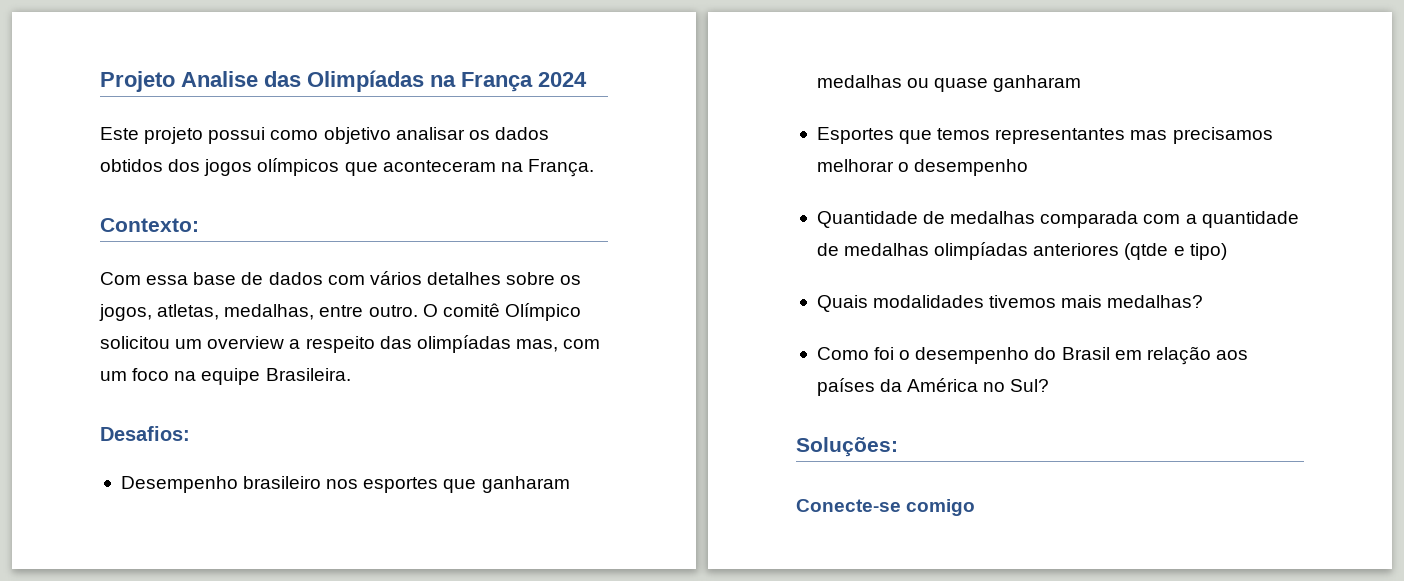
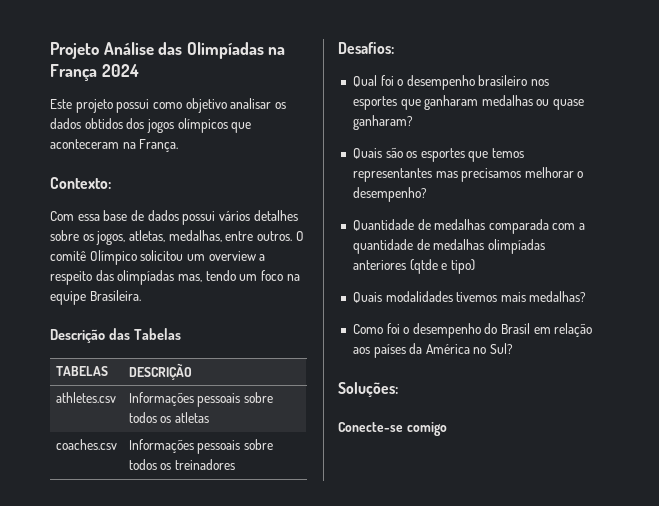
[181,71,258,87] Analise -> [103,42,154,55] Análise
[327,275,365,285] com -> [182,211,216,225] possui
[368,305,418,317] outro. -> [256,231,292,241] outros.
[563,339,601,349] com -> [205,270,236,281] tendo
[100,426,190,441] [120,476,238,493] Desafios: // Desempenho -> [50,328,181,343] [55,366,108,376] [128,363,192,380] [55,392,116,403] [128,392,274,407] [128,412,210,423] [55,439,117,450] [128,439,274,454] [128,459,236,470] [338,42,394,54] [352,75,475,90] Descrição das Tabelas // TABELAS | DESCRIÇÃO // athletes.csv | Informações pessoais sobre todos os atletas // coaches.csv | Informações pessoais sobre todos os treinadores // Desafios: // Qual foi o desempenho
[993,75,1082,92] [816,127,894,144] ganharam // Esportes -> [352,115,413,130] [352,147,465,162] ganharam? // Quais são os esportes
[914,159,1029,176] desempenho -> [352,187,427,202] desempenho?

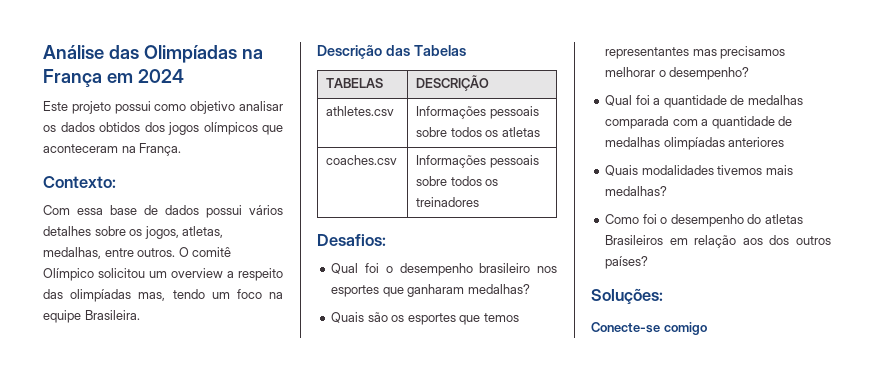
[50,42,99,59] Projeto -> (43, 52) none
(97, 72) none -> [106,73,133,83] em
[481,95,585,110] [352,115,413,130] medalhas ou quase ganharam? -> [467,284,530,294] medalhas?
[352,219,414,231] Quantidade -> [605,95,727,108] Qual foi a quantidade
[409,259,475,274] (qtde e tipo) -> (785, 142) none
[501,323,531,334] Brasil -> [764,214,803,224] [605,235,664,245] atletas Brasileiros
[373,343,514,358] países da América no Sul? -> [769,235,831,245] [605,256,649,269] dos outros países?

